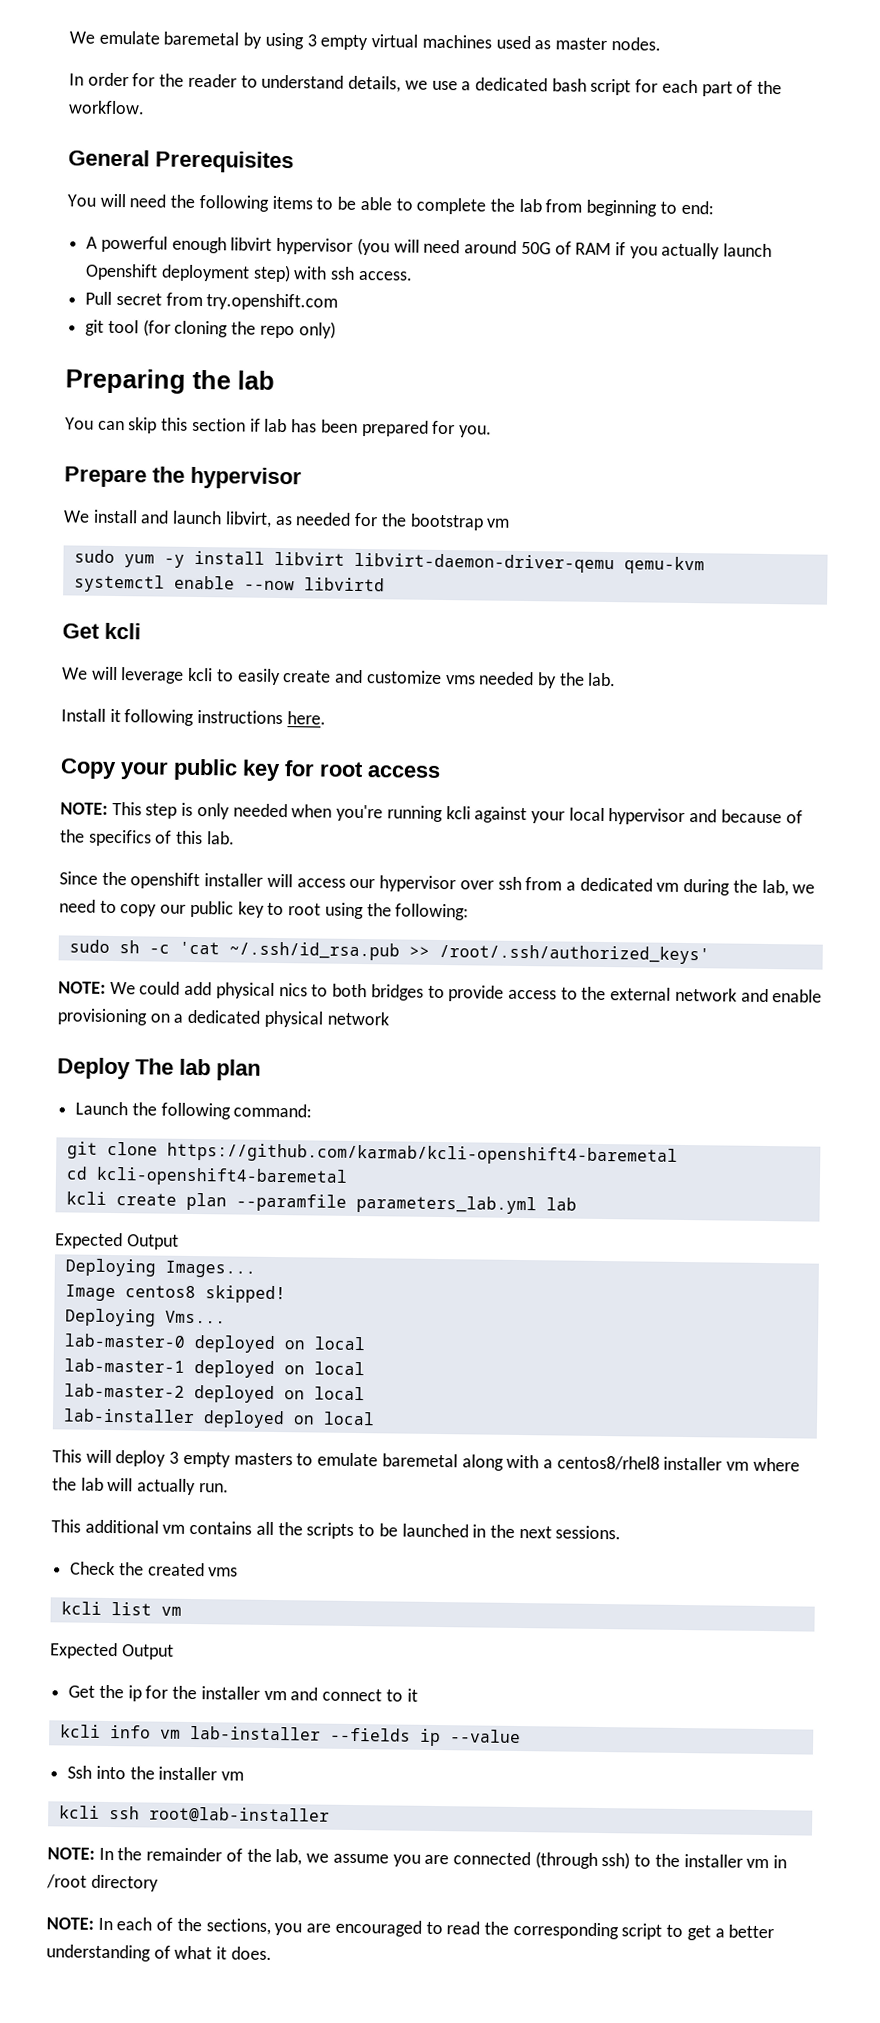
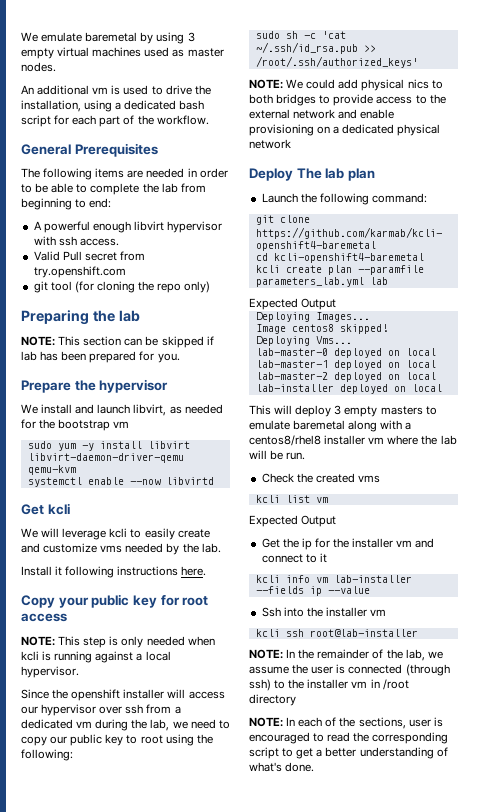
[69,72,458,93] In order for the reader to understand details, we use -> [21,85,211,95] [21,100,113,112] An additional vm is used to drive the installation, using
[67,193,313,212] You will need the following items -> [21,168,228,180] The following items are needed in order
[356,237,773,260] [85,263,291,283] (you will need around 50G of RAM if you actually launch Openshift deployment step) -> (223, 227) none
(413, 275) none -> [33,251,60,261] Valid
[65,417,246,434] You can skip this section -> [21,336,204,348] NOTE: This section can be skipped
[336,804,803,825] [60,829,235,847] you're running kcli against your local hypervisor and because of the specifics of this lab. -> [21,651,171,663] [21,666,79,678] kcli is running against a local hypervisor.
[137,1478,197,1496] actually -> [270,450,284,460] be
[51,1519,622,1540] // This additional vm contains all the scripts to be launched in the next sessions. -> (306, 456) none
[392,1854,450,1867] you are -> [292,664,346,674] the user is
[274,1923,332,1936] you are -> [408,717,443,727] user is
[174,1945,272,1961] what it does. -> [249,762,315,772] what's done.

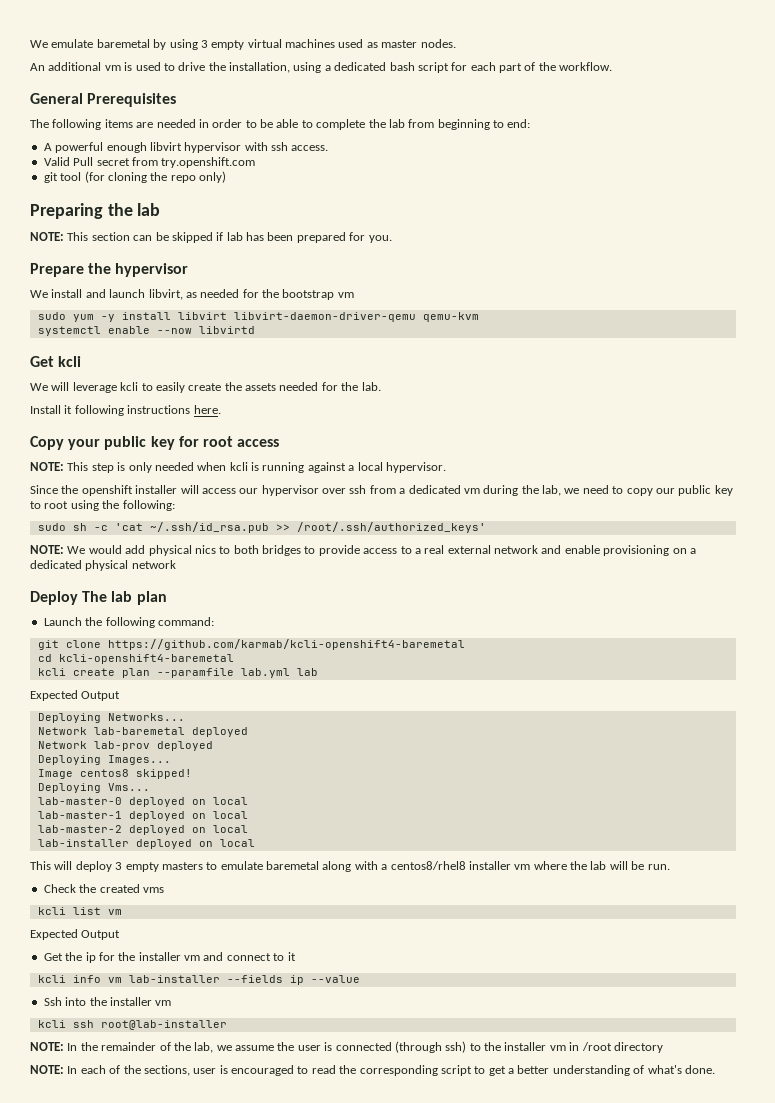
[21,543,180,555] and customize vms needed by -> [224,382,338,391] the assets needed for
[306,79,336,89] could -> [88,545,122,554] would
[429,94,446,104] the -> [414,545,445,554] a real
[255,277,364,287] parameters_lab.yml -> [240,668,290,678] lab.yml
(337, 304) none -> [37,713,185,723] [37,727,248,737] [37,741,213,751] // Deploying Networks... // Network lab-baremetal deployed // Network lab-prov deployed

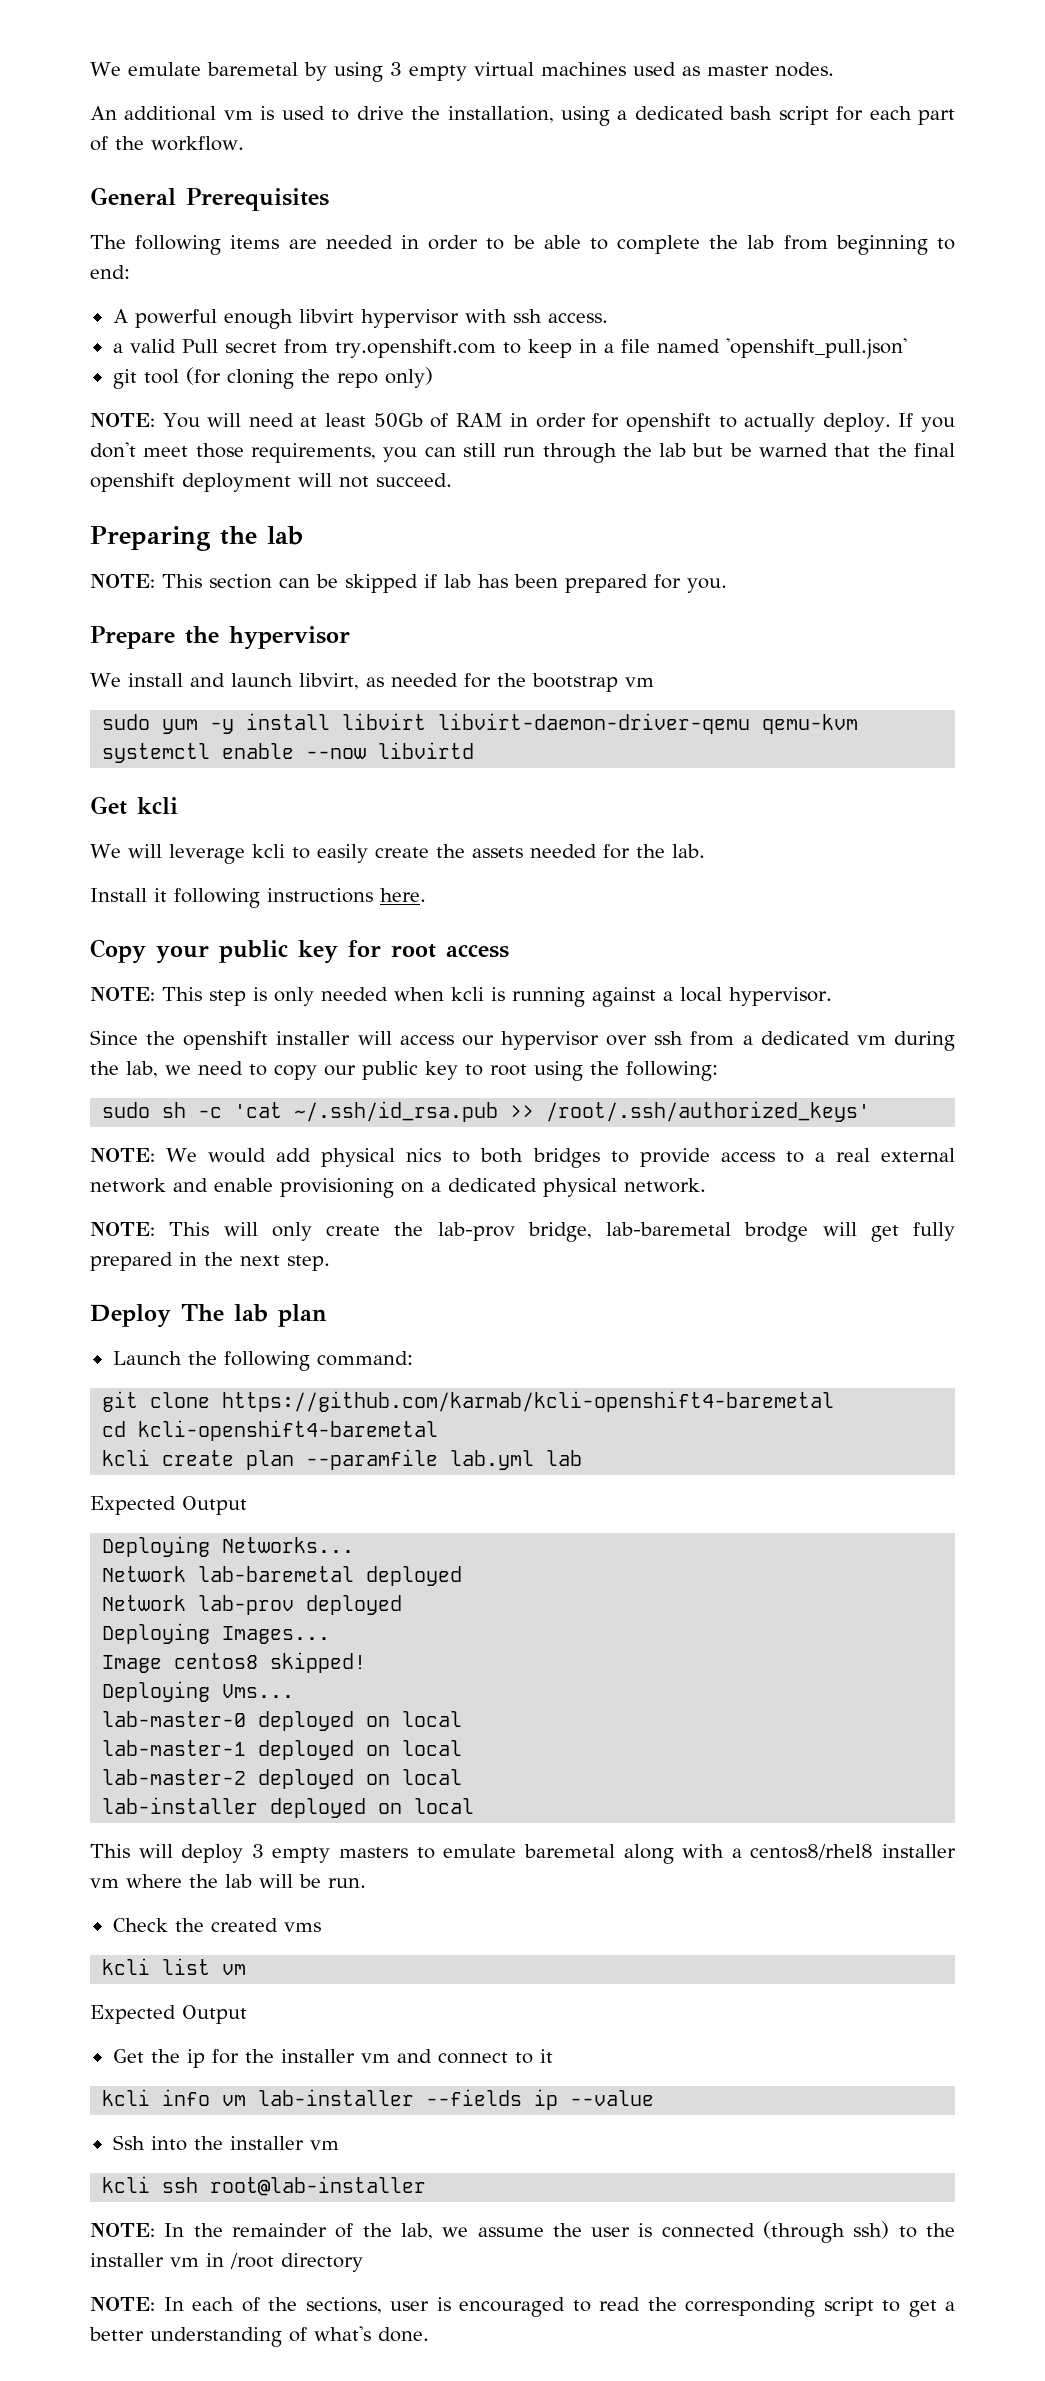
[43,157,70,166] Valid -> [112,339,176,353] a valid
(256, 162) none -> [502,338,907,359] to keep in a file named 'openshift_pull.json'
(226, 177) none -> [90,413,955,432] [90,442,955,463] [90,473,452,492] // NOTE: You will need at least 50Gb of RAM in order for openshift to actually deploy. If you don't meet those requirements, you can still run through the lab but be warned that the final openshift deployment will not succeed.
[131,560,176,569] network -> [624,1178,706,1193] [90,1222,955,1242] [90,1252,330,1271] network. // NOTE: This will only create the lab-prov bridge, lab-baremetal brodge will get fully prepared in the next step.

